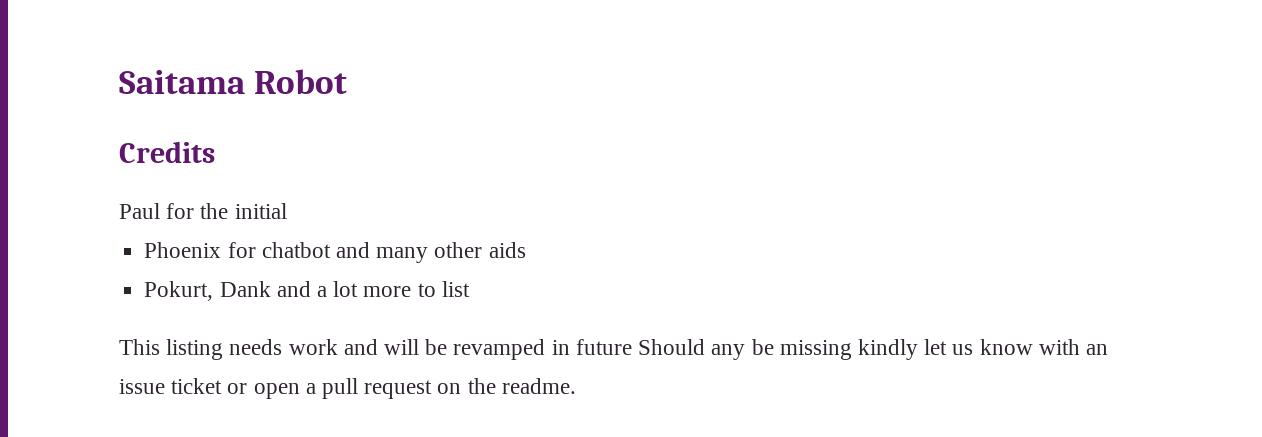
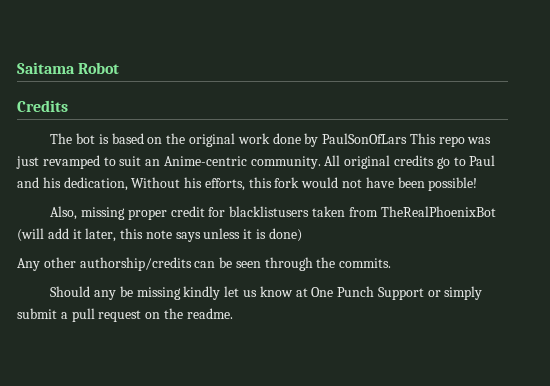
[119,203,287,219] [144,242,526,263] [144,281,470,301] [119,339,632,360] Paul for the initial // Phoenix for chatbot and many other aids // Pokurt, Dank and a lot more to list // This listing needs work and will be revamped in future -> [50,133,492,147] [16,155,496,169] [17,177,478,191] [50,206,496,220] [17,228,302,242] [17,257,392,271] The bot is based on the original work done by PaulSonOfLars This repo was just revamped to suit an Anime-centric community. All original credits go to Paul and his dedication, Without his efforts, this fork would not have been possible! // Also, missing proper credit for blacklistusers taken from TheRealPhoenixBot (will add it later, this note says unless it is done) // Any other authorship/credits can be seen through the commits. //
[1038,339,1108,355] [119,378,300,399] with an issue ticket or open -> [295,286,483,300] [17,308,57,319] at One Punch Support or simply submit

